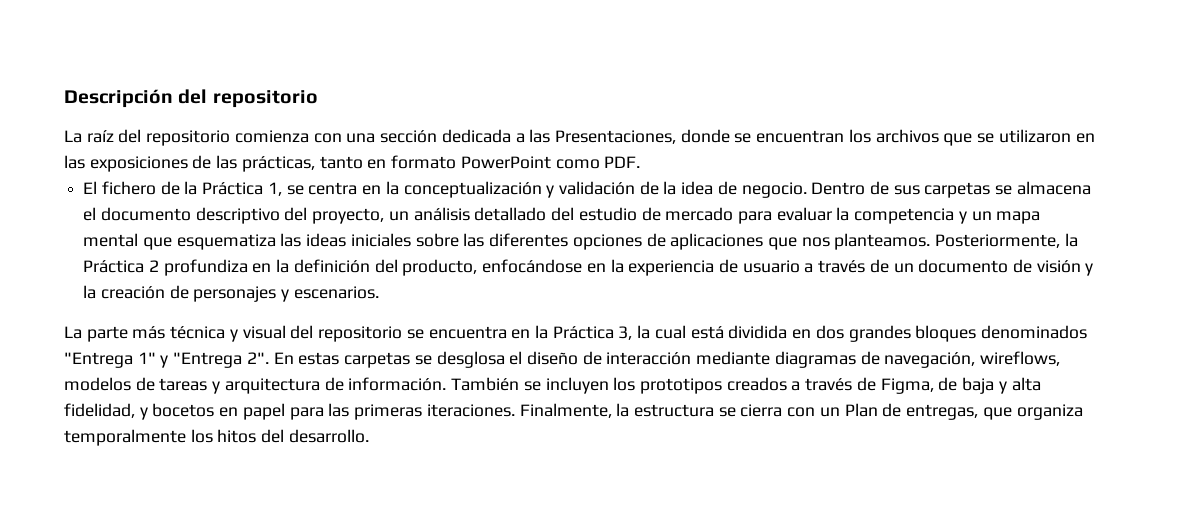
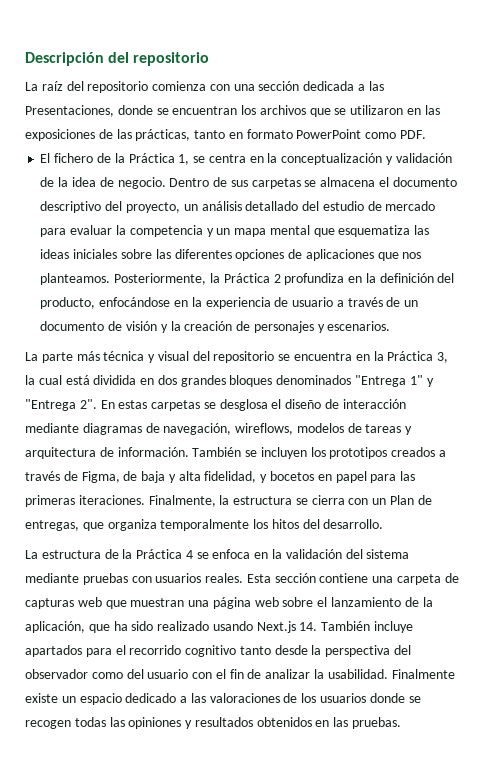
(369, 436) none -> [25,549,410,559] [25,573,459,585] [25,597,433,609] [25,621,414,633] [25,645,412,657] [25,669,455,679] [25,693,421,705] [25,717,402,729] // La estructura de la Práctica 4 se enfoca en la validación del sistema mediante pruebas con usuarios reales. Esta sección contiene una carpeta de capturas web que muestran una página web sobre el lanzamiento de la aplicación, que ha sido realizado usando Next.js 14. También incluye apartados para el recorrido cognitivo tanto desde la perspectiva del observador como del usuario con el fin de analizar la usabilidad. Finalmente existe un espacio dedicado a las valoraciones de los usuarios donde se recogen todas las opiniones y resultados obtenidos en las pruebas.

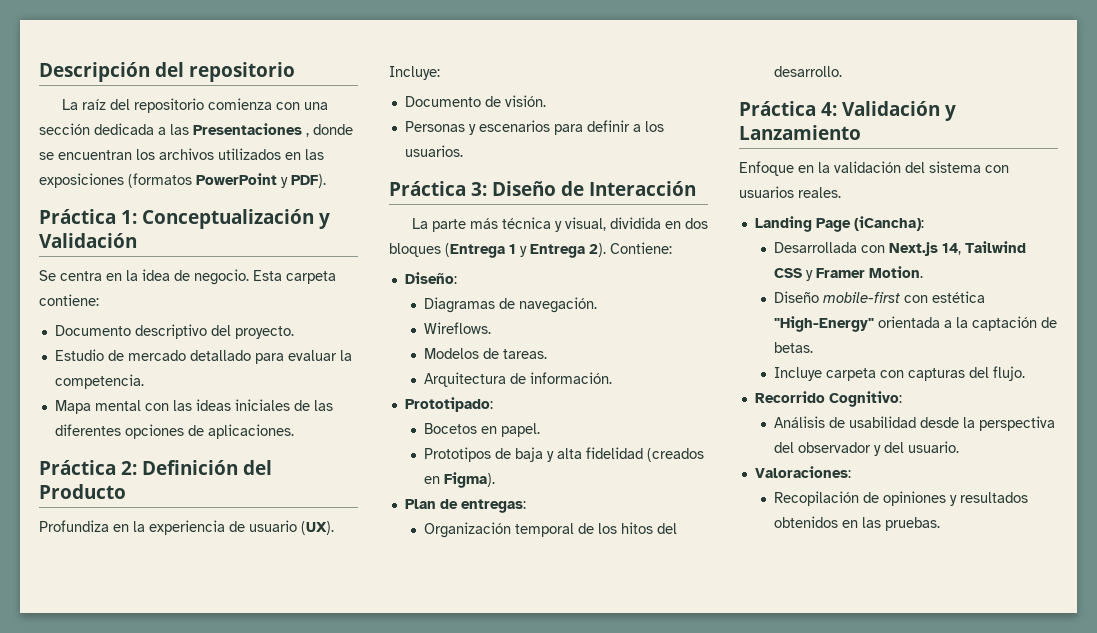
[25,105,114,117] Presentaciones, -> [193,123,309,137] Presentaciones ,
[309,105,440,117] [25,129,427,141] [40,153,452,165] [40,177,457,189] [40,201,364,213] que se utilizaron en las exposiciones de las prácticas, tanto en formato PowerPoint como PDF. // El fichero de la Práctica 1, se centra en la conceptualización y validación de la idea de negocio. Dentro de sus carpetas se almacena el documento descriptivo del proyecto, un análisis detallado del estudio -> [218,148,324,160] [39,173,326,188] [39,209,330,229] [39,233,137,248] [39,269,336,285] [39,294,99,306] [54,324,294,339] [54,349,104,361] utilizados en las exposiciones (formatos PowerPoint y PDF). // Práctica 1: Conceptualización y Validación // Se centra en la idea de negocio. Esta carpeta contiene: // Documento descriptivo del proyecto. // Estudio
(436, 206) none -> [189,350,251,361] detallado
[129,225,411,237] competencia y un mapa mental que esquematiza -> [54,374,144,389] [54,400,169,414] competencia. // Mapa mental con
[120,249,152,259] sobre -> [293,400,310,411] de
[305,249,422,261] [40,273,455,285] [40,297,171,309] aplicaciones que nos planteamos. Posteriormente, la Práctica 2 profundiza en la definición del producto, enfocándose -> [207,424,294,439] [39,460,272,475] [39,484,126,499] [39,520,109,532] aplicaciones. // Práctica 2: Definición del Producto // Profundiza
[336,297,419,307] [40,321,391,333] a través de un documento de visión y la creación de personajes y escenarios. -> [301,521,334,535] [389,66,440,80] [404,95,546,107] [404,120,664,135] [404,145,463,157] [389,181,696,196] (UX). Incluye: // Documento de visión. // Personas y escenarios para definir a los usuarios. // Práctica 3: Diseño de Interacción
[157,351,449,363] [25,375,434,387] [25,399,406,411] [25,423,413,435] [25,447,447,459] [25,471,416,483] [25,495,432,507] [25,519,384,531] [25,549,251,559] visual del repositorio se encuentra en la Práctica 3, la cual está dividida en dos grandes bloques denominados "Entrega 1" y "Entrega 2". En estas carpetas se desglosa el diseño de interacción mediante diagramas de navegación, wireflows, modelos de tareas y arquitectura de información. También se incluyen los prototipos creados a través de Figma, de baja y alta fidelidad, y bocetos en papel para las primeras iteraciones. Finalmente, la estructura se cierra con un Plan de entregas, que organiza temporalmente los hitos del desarrollo. // La estructura de la Práctica 4 se enfoca -> [564,217,708,231] [389,242,672,258] [404,272,457,284] [424,297,598,313] [424,322,492,334] [424,348,548,359] [424,372,613,387] [404,397,493,412] [424,423,541,437] [424,447,705,462] [424,472,496,488] [404,499,526,513] [424,522,678,538] [774,66,843,77] [739,101,956,121] [739,125,861,140] [739,161,794,176] visual, dividida en dos bloques (Entrega 1 y Entrega 2). Contiene: // Diseño: // Diagramas de navegación. // Wireflows. // Modelos de tareas. // Arquitectura de información. // Prototipado: // Bocetos en papel. // Prototipos de baja y alta fidelidad (creados en Figma). // Plan de entregas: // Organización temporal de los hitos del desarrollo. // Práctica 4: Validación y Lanzamiento // Enfoque
[25,573,128,585] mediante pruebas -> (981, 167) none
[246,573,459,585] [25,597,433,609] [25,621,414,633] [25,645,271,657] Esta sección contiene una carpeta de capturas web que muestran una página web sobre el lanzamiento de la aplicación, que ha sido realizado usando Next.js 14. También incluye apartados para el recorrido cognitivo tanto -> [754,216,924,232] [774,241,1027,256] [774,266,924,281] [774,291,986,303] [774,316,1058,332] [774,342,814,353] [774,366,1026,381] [754,391,902,407] [774,416,917,428] // Landing Page (iCancha): // Desarrollada con Next.js 14, Tailwind CSS y Framer Motion. // Diseño mobile-first con estética "High-Energy" orientada a la captación de betas. // Incluye carpeta con capturas del flujo. // Recorrido Cognitivo: // Análisis de usabilidad
[91,669,455,679] [25,693,421,705] [25,717,125,729] como del usuario con el fin de analizar la usabilidad. Finalmente existe un espacio dedicado a las valoraciones de los usuarios donde se recogen todas las -> [874,441,960,456] [754,466,851,478] [774,491,880,506] y del usuario. // Valoraciones: // Recopilación de

